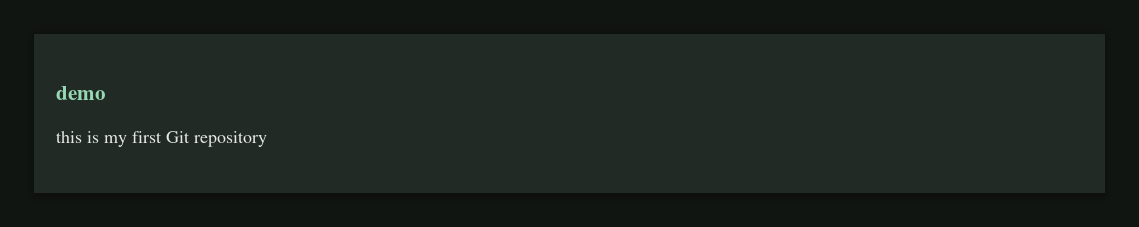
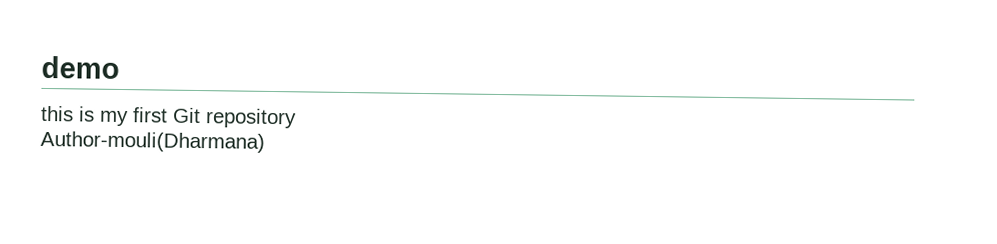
(267, 139) none -> [40,130,265,153] // Author-mouli(Dharmana)

